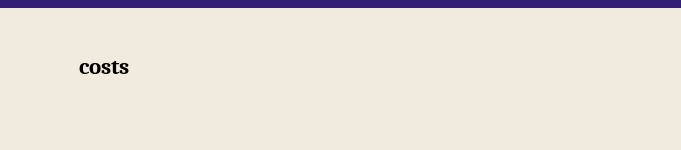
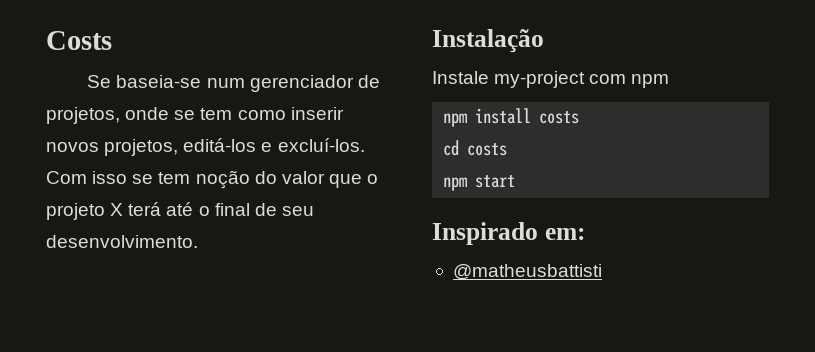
[79,61,129,74] costs -> [46,31,112,50] [87,75,380,92] [46,107,344,124] [46,138,365,156] [46,170,379,189] [46,202,314,220] [46,235,198,248] [432,29,544,53] [432,71,670,88] [443,108,580,127] [443,140,508,156] [443,175,516,191] [432,222,585,245] [452,264,602,280] Costs // Se baseia-se num gerenciador de projetos, onde se tem como inserir novos projetos, editá-los e excluí-los. Com isso se tem noção do valor que o projeto X terá até o final de seu desenvolvimento. // Instalação // Instale my-project com npm // npm install costs // cd costs // npm start // Inspirado em: // @matheusbattisti

